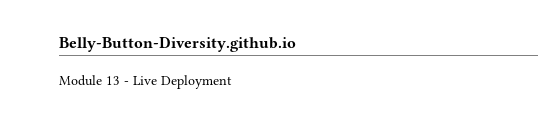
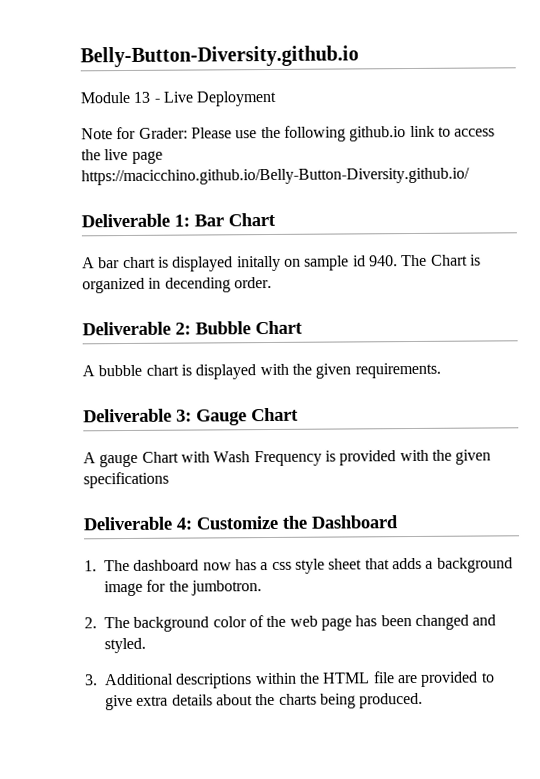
(232, 82) none -> [81,125,496,142] [81,148,163,164] [81,167,470,186] [81,212,276,228] [82,254,481,272] [82,276,272,294] [82,320,303,336] [82,362,441,380] [83,407,299,426] [83,449,492,468] [83,471,169,489] [83,515,398,531] [84,557,513,574] [104,579,262,597] [84,614,497,632] [104,637,146,654] [84,671,495,689] [105,692,424,711] // Note for Grader: Please use the following github.io link to access the live page https://macicchino.github.io/Belly-Button-Diversity.github.io/ // Deliverable 1: Bar Chart // A bar chart is displayed initally on sample id 940. The Chart is organized in decending order. // Deliverable 2: Bubble Chart // A bubble chart is displayed with the given requirements. // Deliverable 3: Gauge Chart // A gauge Chart with Wash Frequency is provided with the given specifications // Deliverable 4: Customize the Dashboard // 1. The dashboard now has a css style sheet that adds a background image for the jumbotron. // 2. The background color of the web page has been changed and styled. // 3. Additional descriptions within the HTML file are provided to give extra details about the charts being produced.

